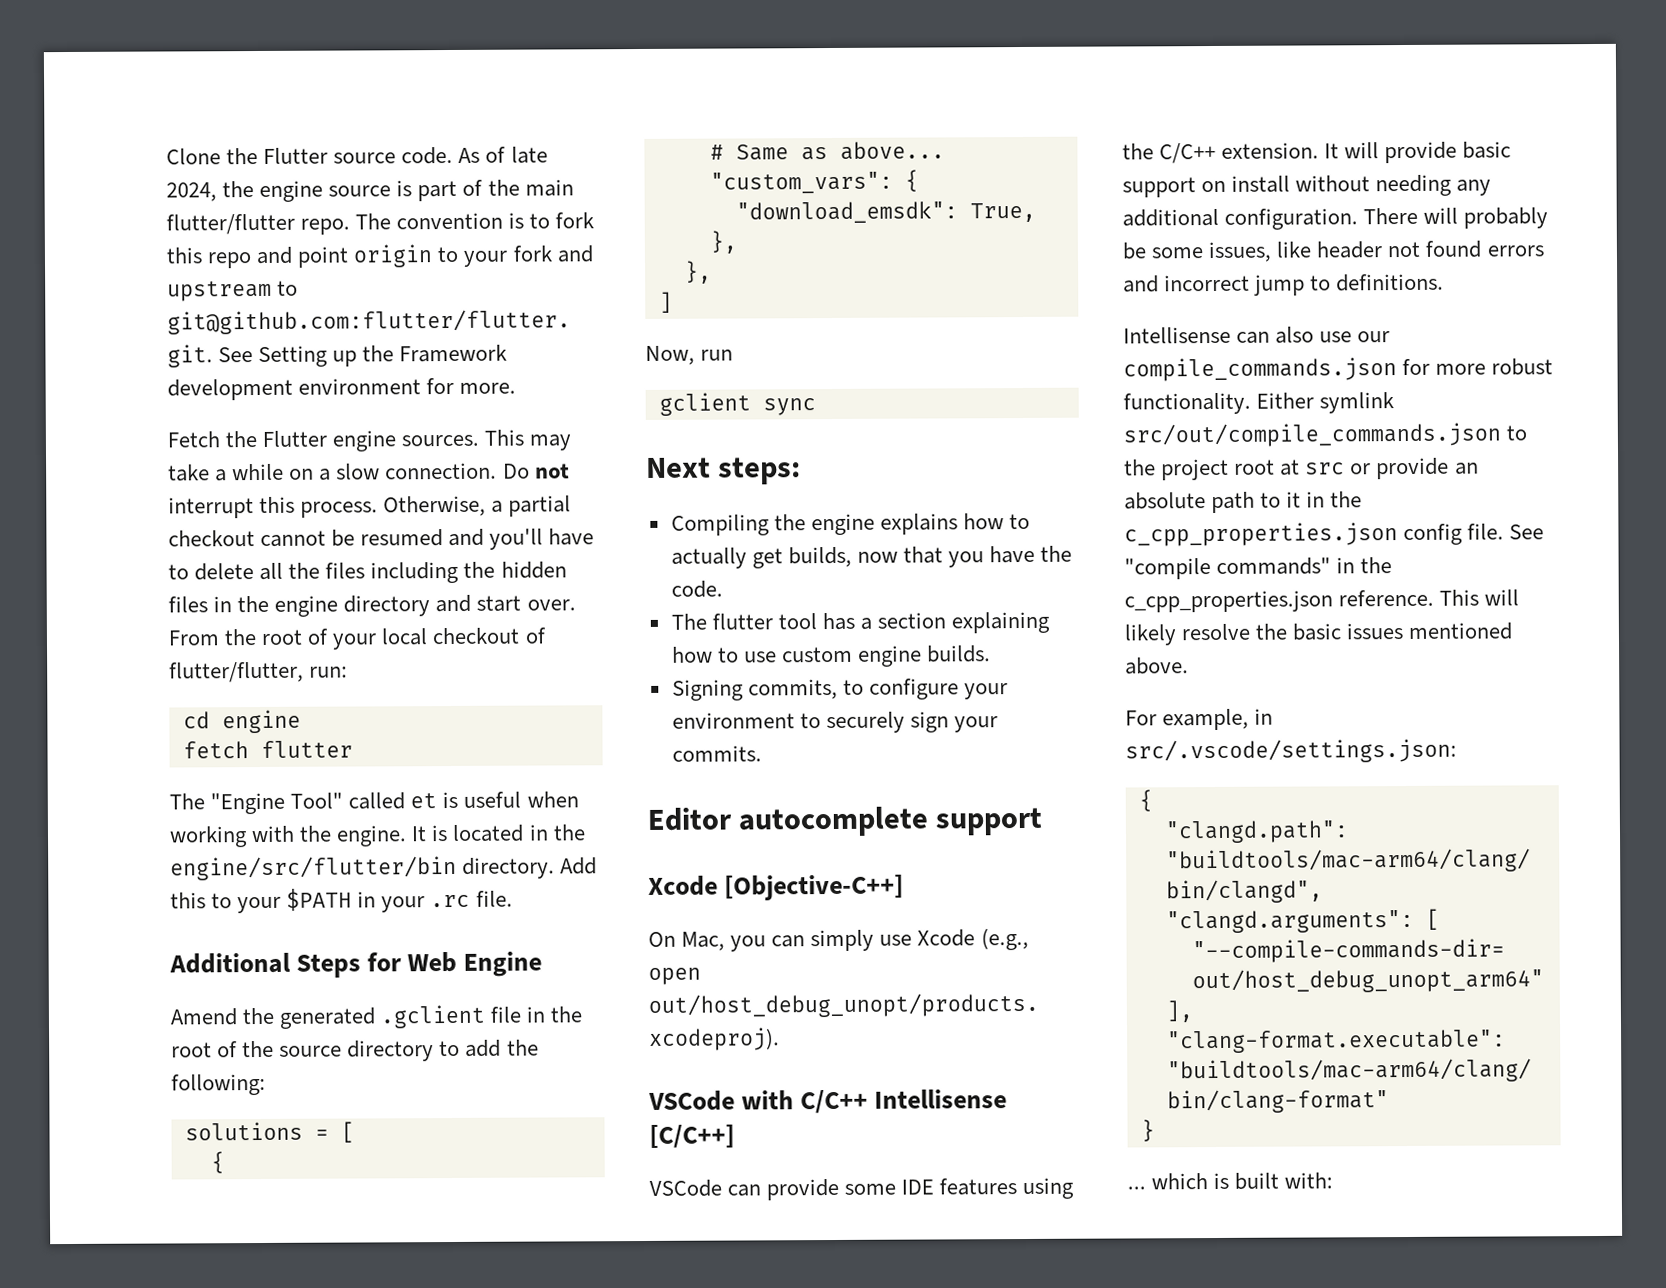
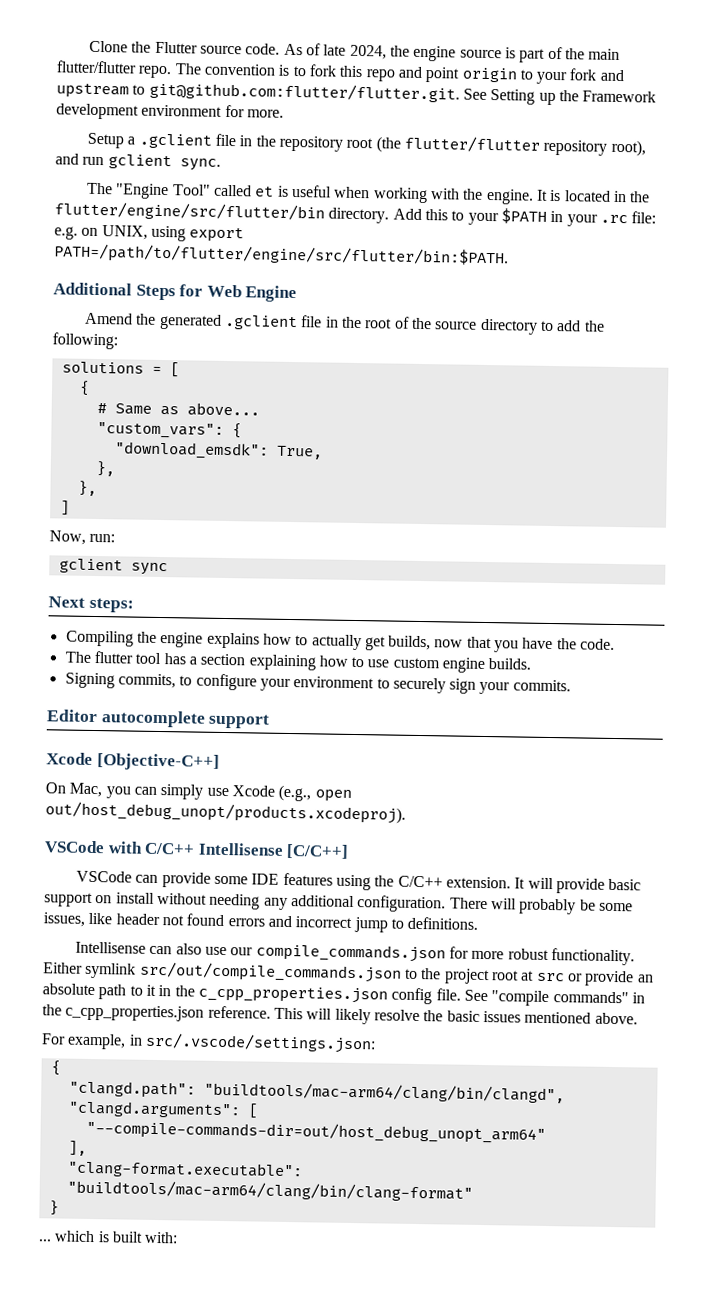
[167,429,572,452] [168,462,570,482] [168,495,572,519] [168,528,595,550] [168,561,567,584] [168,594,576,617] [168,627,546,650] [169,661,349,683] [182,709,301,734] [182,740,353,759] Fetch the Flutter engine sources. This may take a while on a slow connection. Do not interrupt this process. Otherwise, a partial checkout cannot be resumed and you'll have to delete all the files including the hidden files in the engine directory and start over. From the root of your local checkout of flutter/flutter, run: // cd engine // fetch flutter -> [87,132,646,157] [55,153,221,171] Setup a .gclient file in the repository root (the flutter/flutter repository root), and run gclient sync.
[170,855,457,881] engine/src/flutter/bin -> [54,201,325,222] flutter/engine/src/flutter/bin
[475,890,513,907] file. -> [631,211,657,224] [54,225,245,243] [54,243,509,268] file: e.g. on UNIX, using export PATH=/path/to/flutter/engine/src/flutter/bin:$PATH.
[700,349,734,361] run -> [89,533,116,543] run:

